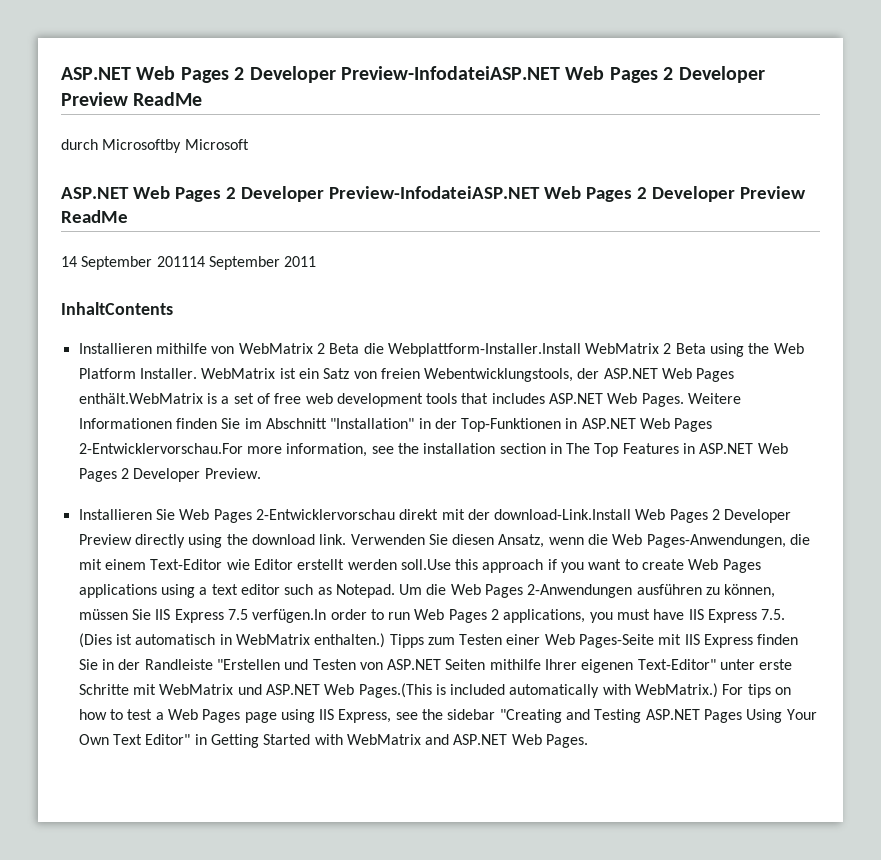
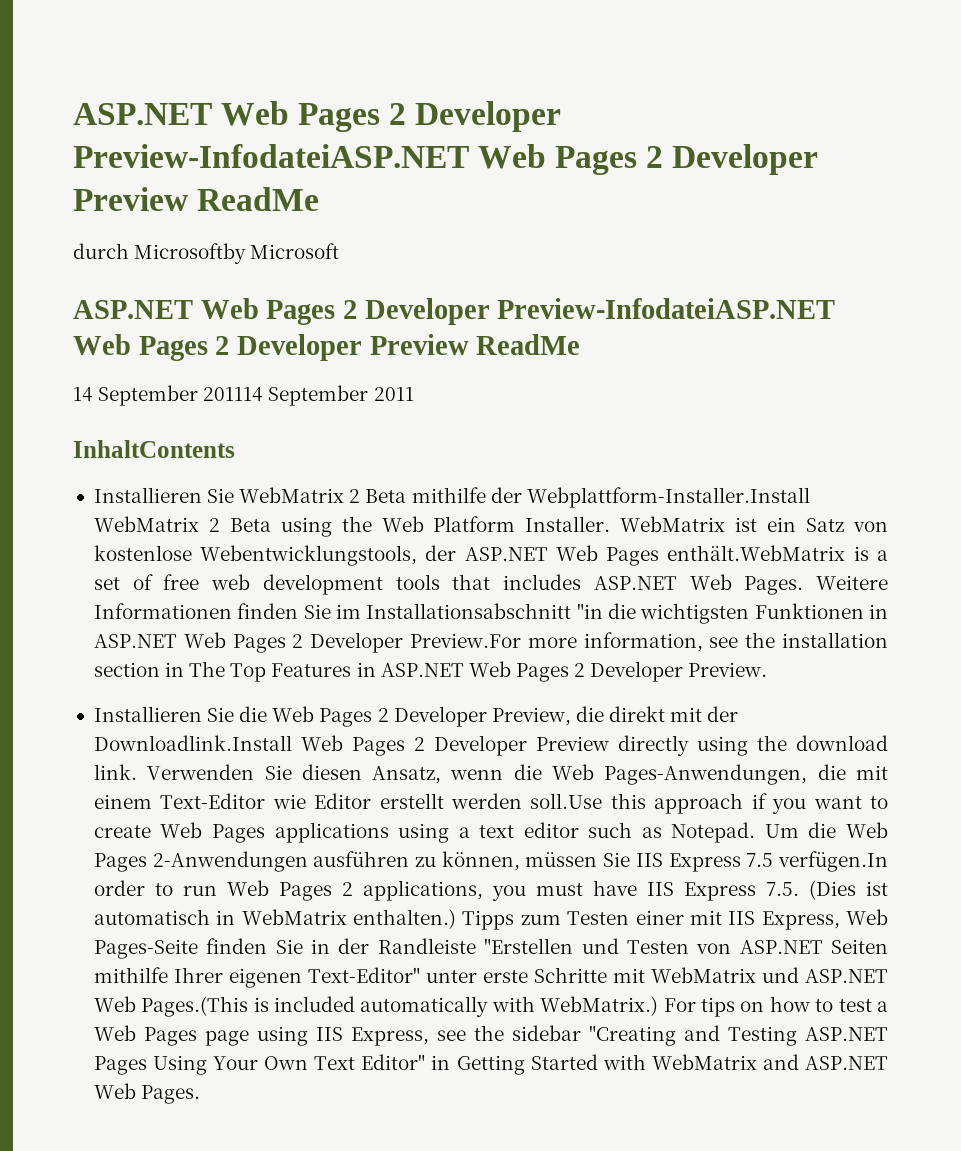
[155,343,384,354] mithilfe von WebMatrix 2 Beta die -> [207,487,522,503] Sie WebMatrix 2 Beta mithilfe der
[380,368,420,379] freien -> [93,545,192,561] kostenlose
[265,418,713,432] [78,443,243,454] Abschnitt "Installation" in der Top-Funktionen in ASP.NET Web Pages 2-Entwicklervorschau.For -> [366,603,888,624] [93,632,521,653] Installationsabschnitt "in die wichtigsten Funktionen in ASP.NET Web Pages 2 Developer Preview.For
[179,509,395,523] Web Pages 2-Entwicklervorschau -> [239,706,604,727] die Web Pages 2 Developer Preview, die
[494,509,632,520] download-Link.Install -> [93,735,292,751] Downloadlink.Install
[544,634,754,648] Web Pages-Seite mit IIS Express -> [689,909,888,930] [93,939,198,959] mit IIS Express, Web Pages-Seite

